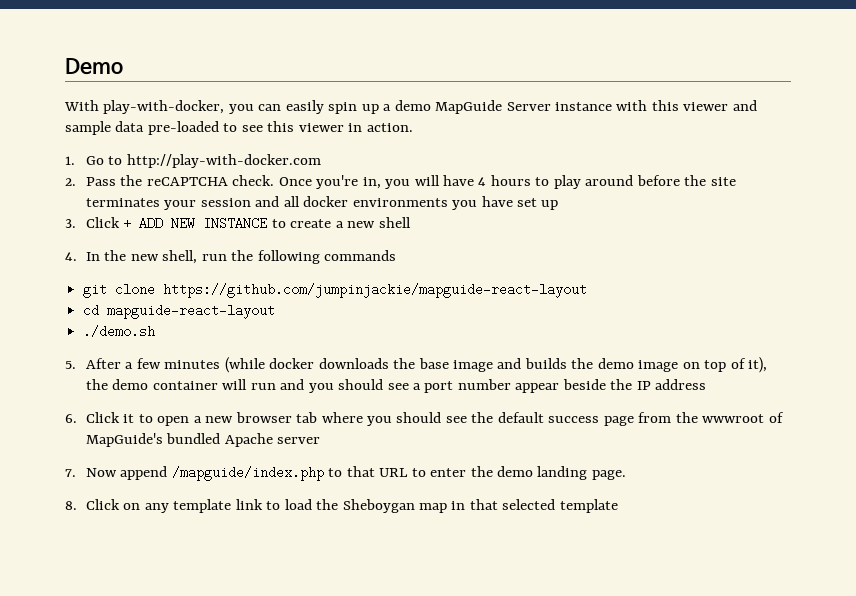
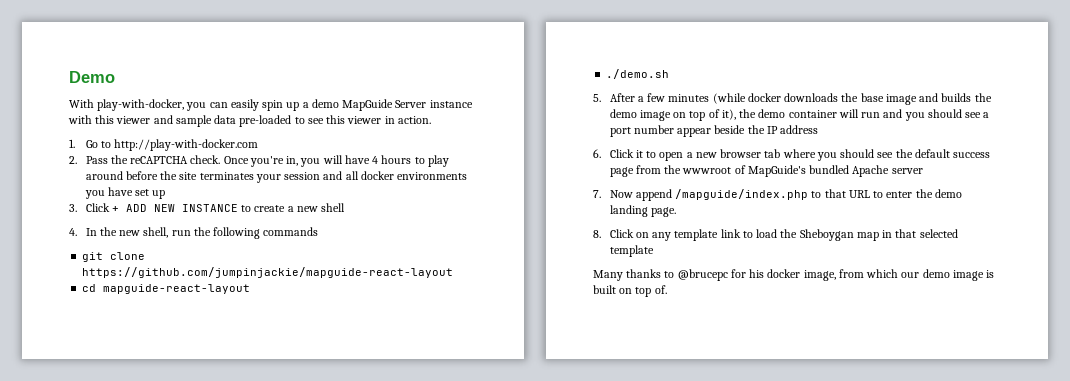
(618, 506) none -> [593,269,995,281] [593,285,667,297] // Many thanks to @brucepc for his docker image, from which our demo image is built on top of.

